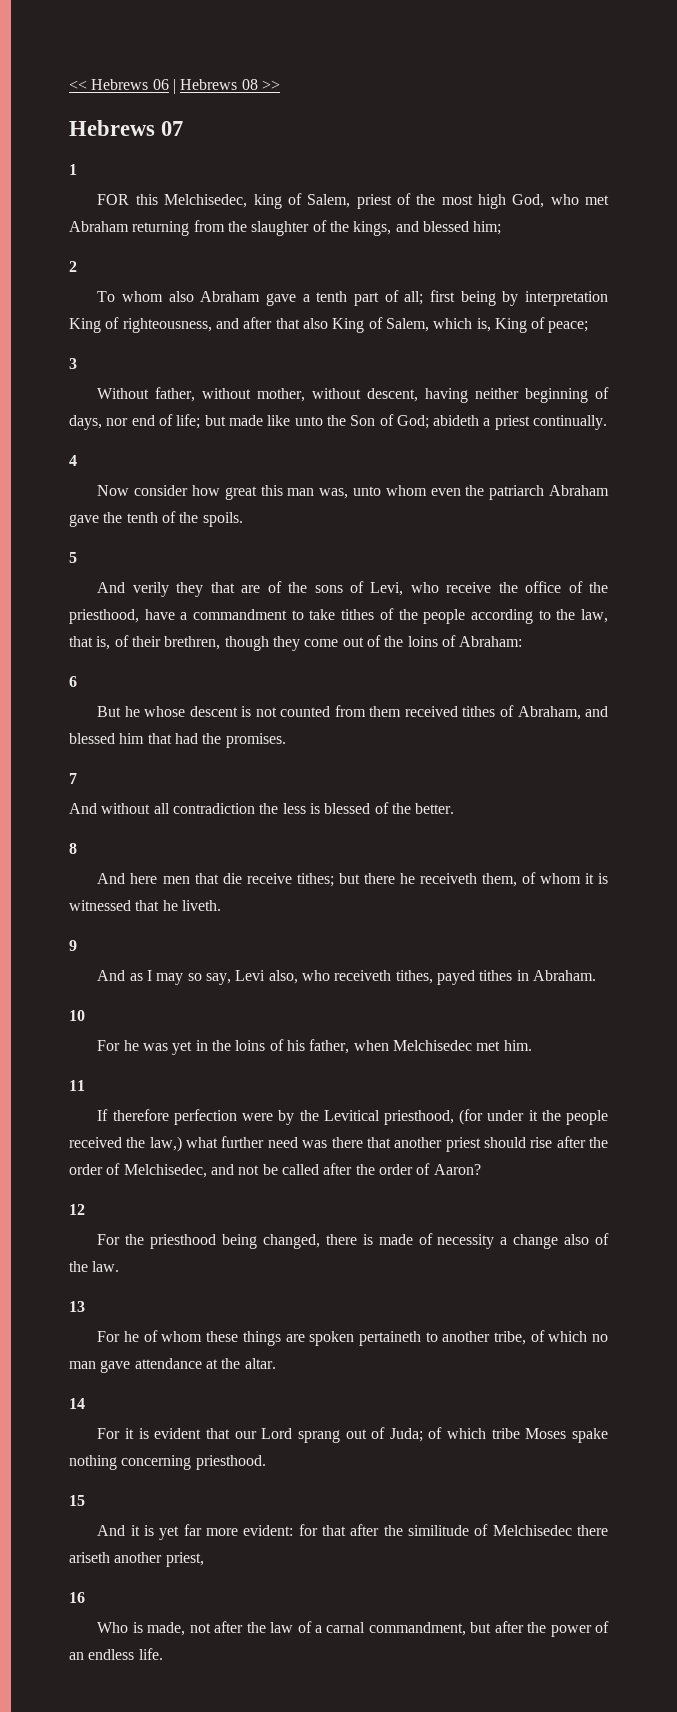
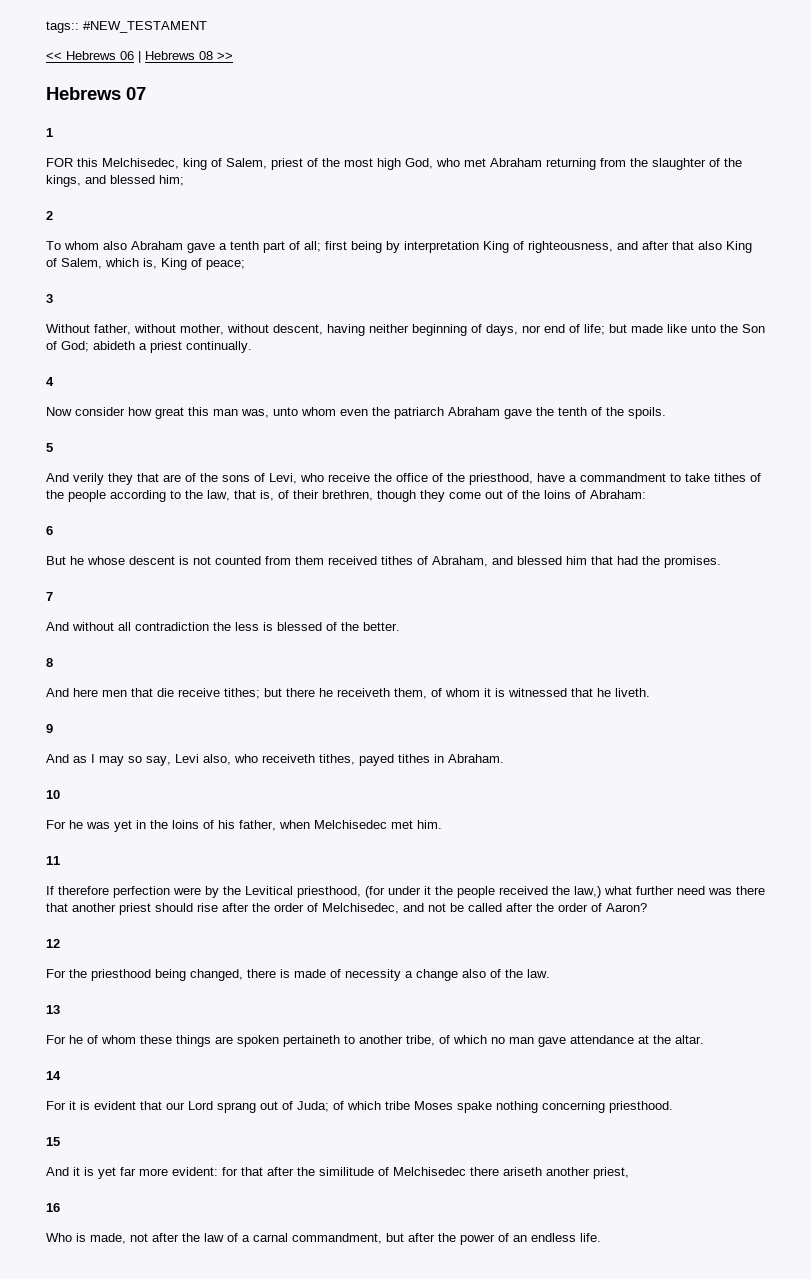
(69, 85) none -> [46,21,207,33] tags:: #NEW_TESTAMENT //

